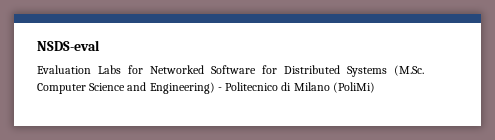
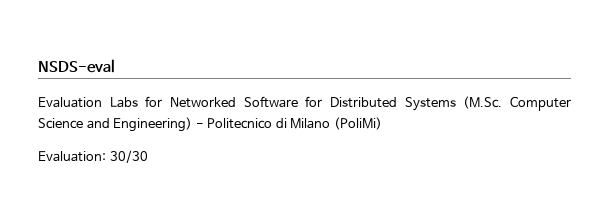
(375, 87) none -> [38,150,148,163] // Evaluation: 30/30

